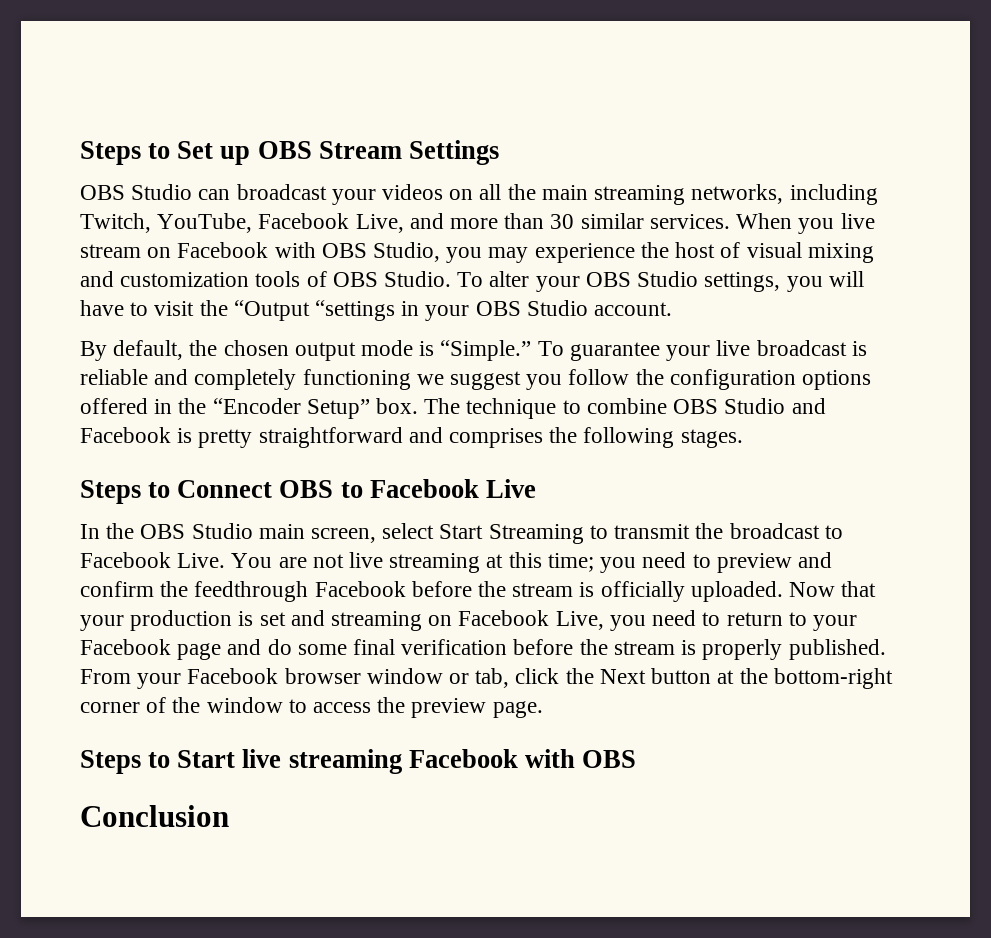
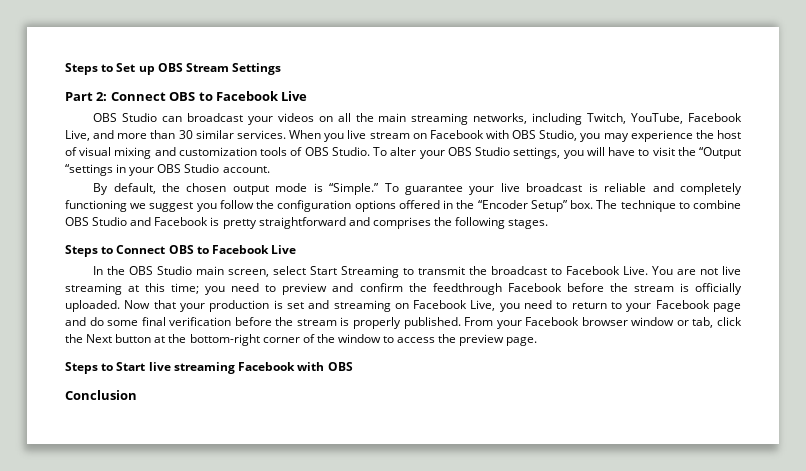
(499, 152) none -> [65,91,308,101] // Part 2: Connect OBS to Facebook Live

